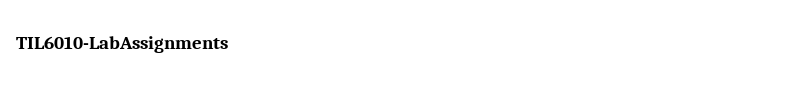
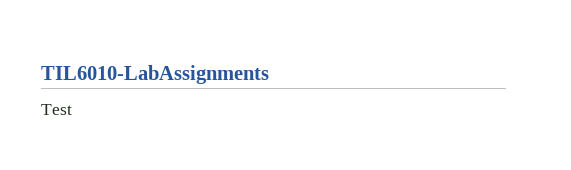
(228, 44) none -> [41,104,72,115] // Test

